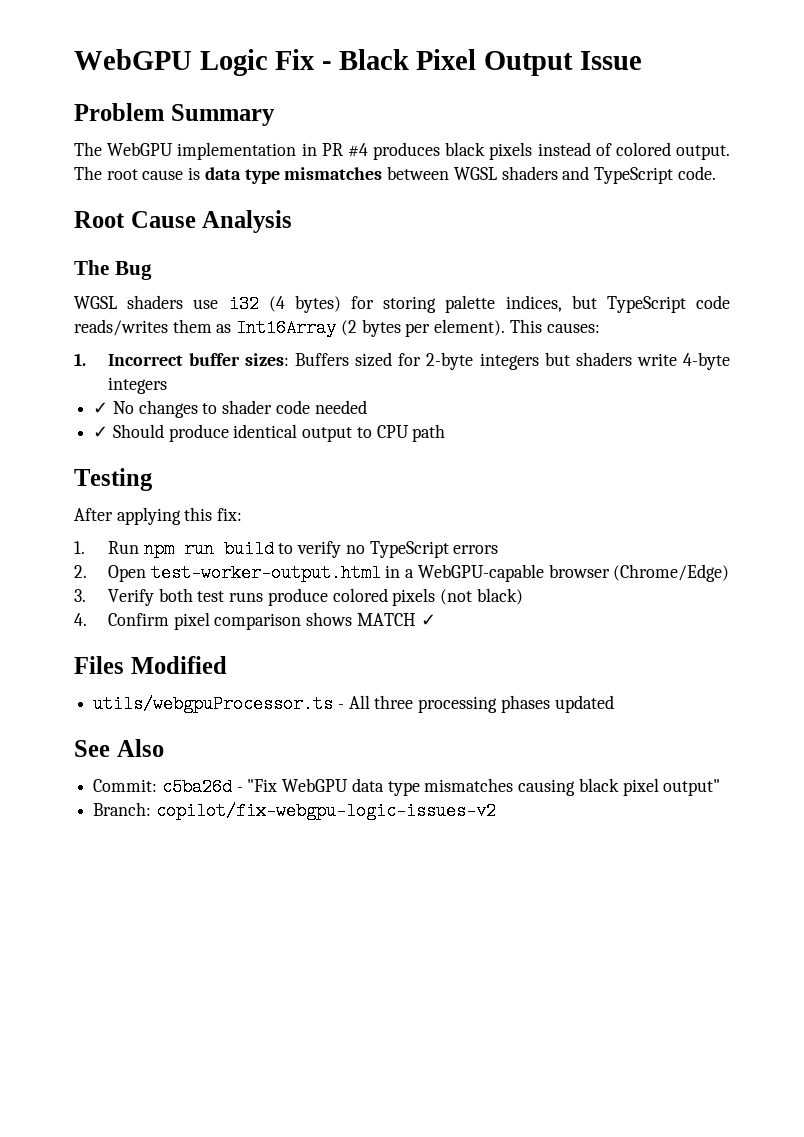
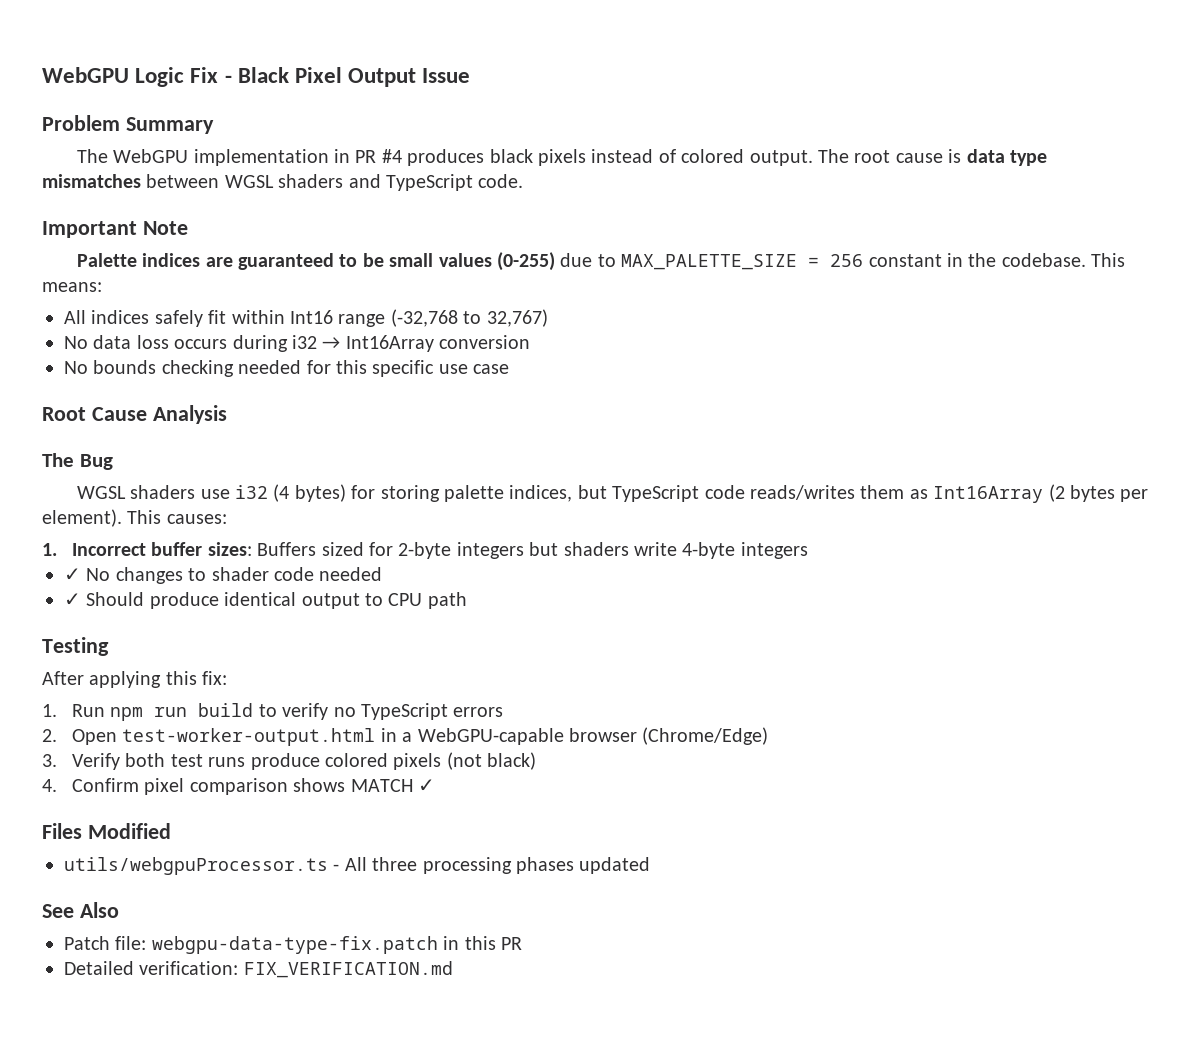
(716, 173) none -> [42,221,188,238] [76,252,1126,271] [42,282,102,292] [64,309,548,327] [64,335,531,352] [64,360,510,377] // Important Note // Palette indices are guaranteed to be small values (0-255) due to MAX_PALETTE_SIZE = 256 constant in the codebase. This means: // All indices safely fit within Int16 range (-32,768 to 32,767) // No data loss occurs during i32 → Int16Array conversion // No bounds checking needed for this specific use case
[93,778,721,796] [93,802,496,820] Commit: c5ba26d - "Fix WebGPU data type mismatches causing black pixel output" // Branch: copilot/fix-webgpu-logic-issues-v2 -> [64,936,522,954] [64,961,453,978] Patch file: webgpu-data-type-fix.patch in this PR // Detailed verification: FIX_VERIFICATION.md

